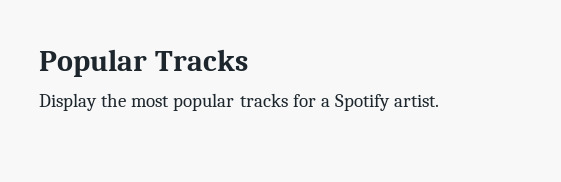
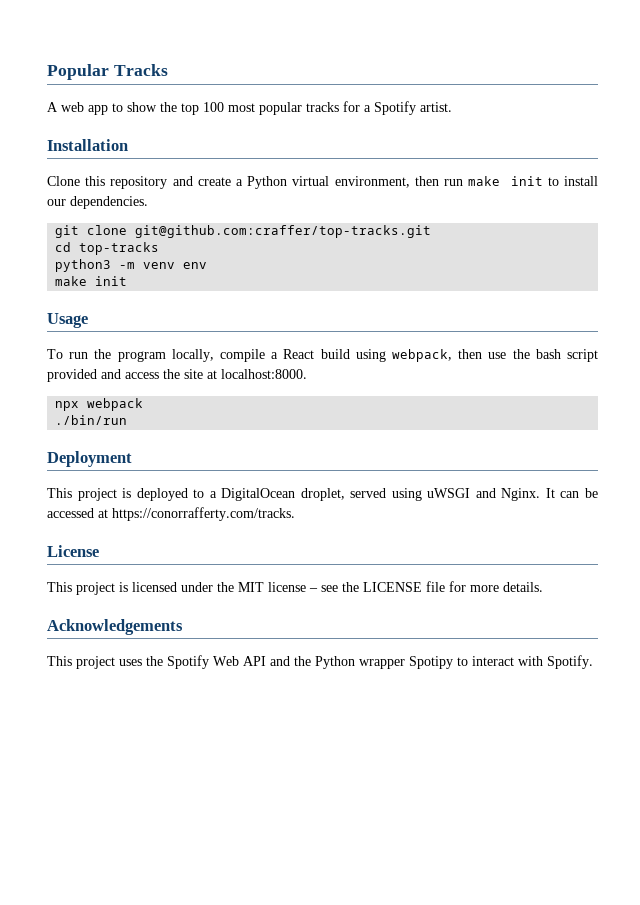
[39,93,127,111] Display the -> [47,102,224,115] A web app to show the top 100
(440, 100) none -> [47,139,128,151] [47,176,598,189] [47,196,148,209] [55,225,432,238] [55,242,160,255] [55,259,208,272] [55,276,128,286] [47,313,88,328] [47,349,598,362] [47,369,307,382] [55,398,144,411] [55,415,128,425] [47,451,132,467] [47,488,599,501] [47,507,295,521] [47,545,99,557] [47,581,543,595] [47,619,183,635] [47,655,593,669] // Installation // Clone this repository and create a Python virtual environment, then run make init to install our dependencies. // git clone git@github.com:craffer/top-tracks.git // cd top-tracks // python3 -m venv env // make init // Usage // To run the program locally, compile a React build using webpack, then use the bash script provided and access the site at localhost:8000. // npx webpack // ./bin/run // Deployment // This project is deployed to a DigitalOcean droplet, served using uWSGI and Nginx. It can be accessed at https://conorrafferty.com/tracks. // License // This project is licensed under the MIT license – see the LICENSE file for more details. // Acknowledgements // This project uses the Spotify Web API and the Python wrapper Spotipy to interact with Spotify.

